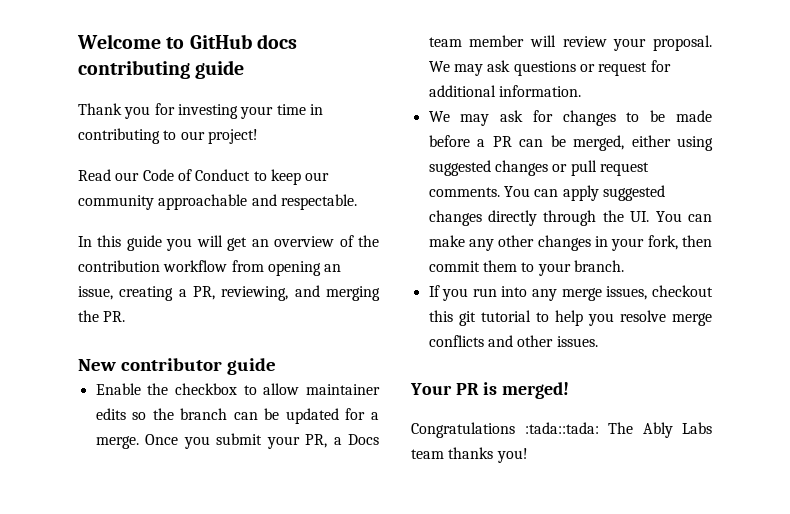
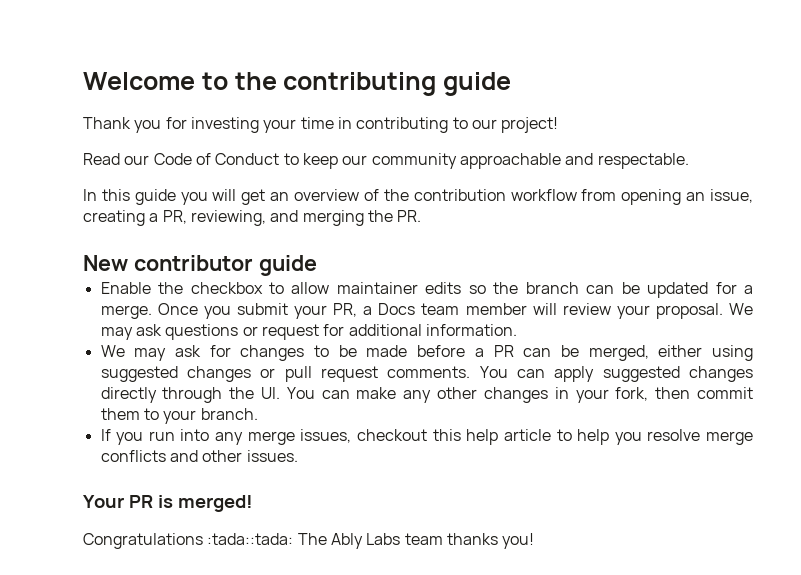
[189,34,298,49] GitHub docs -> [234,72,277,90] the
[458,310,531,326] git tutorial -> [466,429,551,445] help article

